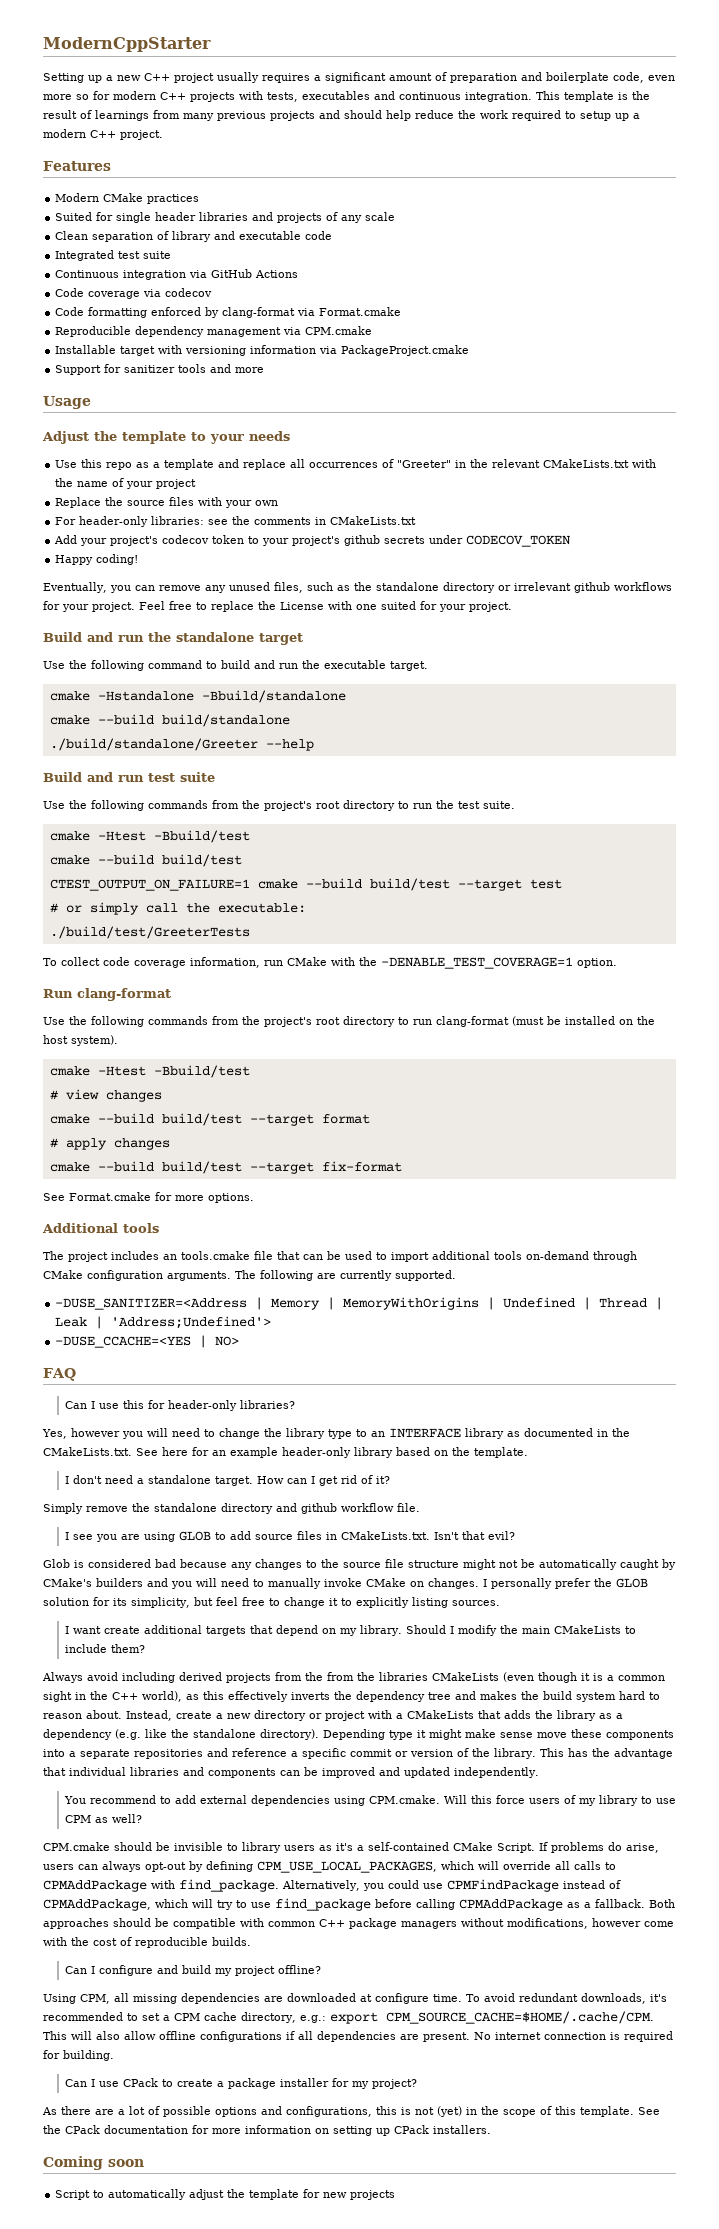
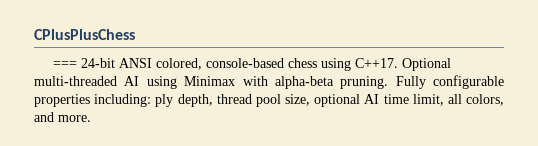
[43,37,211,52] [43,72,675,83] [43,91,650,102] [43,110,640,121] [43,129,163,140] [43,161,111,171] [55,193,200,204] [55,212,396,223] [55,231,333,242] [55,250,172,261] [55,269,299,280] [55,288,213,299] [55,307,402,318] [55,326,373,337] [55,345,470,356] [55,364,265,375] [43,396,91,409] [42,431,290,444] [55,459,657,470] [55,478,197,489] [55,497,279,508] [55,516,417,527] [54,535,571,547] [55,554,139,565] [43,582,672,593] [43,601,512,612] [43,632,303,645] [43,660,428,671] [49,690,346,703] [49,714,290,727] [49,738,314,751] [43,772,215,782] [43,800,515,811] [49,830,250,843] [49,854,242,867] [49,878,562,891] [49,902,306,915] [49,926,250,939] [43,957,617,969] [43,988,171,1001] [43,1016,655,1027] [43,1035,118,1046] [49,1065,250,1078] [49,1089,162,1102] [49,1113,370,1126] [49,1138,170,1150] [49,1161,402,1174] [43,1192,254,1203] [42,1223,159,1233] [43,1251,637,1262] [43,1270,456,1281] [55,1297,664,1310] [55,1316,272,1329] [55,1335,240,1348] [43,1368,76,1381] [64,1400,295,1411] [42,1428,630,1439] [43,1447,528,1458] [64,1475,390,1486] [43,1503,420,1514] [64,1531,515,1542] [43,1559,676,1570] [43,1578,648,1589] [43,1597,500,1608] [64,1625,636,1636] [64,1644,145,1653] [42,1672,665,1683] [43,1691,660,1702] [43,1710,623,1721] [43,1729,674,1740] [43,1748,673,1759] [43,1767,539,1778] [63,1795,676,1806] [64,1814,142,1823] [43,1842,659,1853] [43,1861,616,1873] [43,1879,621,1892] [43,1898,675,1911] [43,1918,674,1929] [43,1937,251,1948] [64,1965,321,1976] [43,1993,667,2004] [43,2011,654,2024] [43,2031,673,2042] [43,2050,114,2061] [64,2078,417,2089] [42,2106,660,2117] [43,2125,491,2136] [43,2156,144,2170] [55,2189,396,2200] ModernCppStarter // Setting up a new C++ project usually requires a significant amount of preparation and boilerplate code, even more so for modern C++ projects with tests, executables and continuous integration. This template is the result of learnings from many previous projects and should help reduce the work required to setup up a modern C++ project. // Features // Modern CMake practices // Suited for single header libraries and projects of any scale // Clean separation of library and executable code // Integrated test suite // Continuous integration via GitHub Actions // Code coverage via codecov // Code formatting enforced by clang-format via Format.cmake // Reproducible dependency management via CPM.cmake // Installable target with versioning information via PackageProject.cmake // Support for sanitizer tools and more // Usage // Adjust the template to your needs // Use this repo as a template and replace all occurrences of "Greeter" in the relevant CMakeLists.txt with the name of your project // Replace the source files with your own // For header-only libraries: see the comments in CMakeLists.txt // Add your project's codecov token to your project's github secrets under CODECOV_TOKEN // Happy coding! // Eventually, you can remove any unused files, such as the standalone directory or irrelevant github workflows for your project. Feel free to replace the License with one suited for your project. // Build and run the standalone target // Use the following command to build and run the executable target. // cmake -Hstandalone -Bbuild/standalone // cmake --build build/standalone // ./build/standalone/Greeter --help // Build and run test suite // Use the following commands from the project's root directory to run the test suite. // cmake -Htest -Bbuild/test // cmake --build build/test // CTEST_OUTPUT_ON_FAILURE=1 cmake --build build/test --target test // # or simply call the executable: // ./build/test/GreeterTests // To collect code coverage information, run CMake with the -DENABLE_TEST_COVERAGE=1 option. // Run clang-format // Use the following commands from the project's root directory to run clang-format (must be installed on the host system). // cmake -Htest -Bbuild/test // # view changes // cmake --build build/test --target format // # apply changes // cmake --build build/test --target fix-format // See Format.cmake for more options. // Additional tools // The project includes an tools.cmake file that can be used to import additional tools on-demand through CMake configuration arguments. The following are currently supported. // -DUSE_SANITIZER=<Address | Memory | MemoryWithOrigins | Undefined | Thread | Leak | 'Address;Undefined'> // -DUSE_CCACHE=<YES | NO> // FAQ // Can I use this for header-only libraries? // Yes, however you will need to change the library type to an INTERFACE library as documented in the CMakeLists.txt. See here for an example header-only library based on the template. // I don't need a standalone target. How can I get rid of it? // Simply remove the standalone directory and github workflow file. // I see you are using GLOB to add source files in CMakeLists.txt. Isn't that evil? // Glob is considered bad because any changes to the source file structure might not be automatically caught by CMake's builders and you will need to manually invoke CMake on changes. I personally prefer the GLOB solution for its simplicity, but feel free to change it to explicitly listing sources. // I want create additional targets that depend on my library. Should I modify the main CMakeLists to include them? // Always avoid including derived projects from the from the libraries CMakeLists (even though it is a common sight in the C++ world), as this effectively inverts the dependency tree and makes the build system hard to reason about. Instead, create a new directory or project with a CMakeLists that adds the library as a dependency (e.g. like the standalone directory). Depending type it might make sense move these components into a separate repositories and reference a specific commit or version of the library. This has the advantage that individual libraries and components can be improved and updated independently. // You recommend to add external dependencies using CPM.cmake. Will this force users of my library to use CPM as well? // CPM.cmake should be invisible to library users as it's a self-contained CMake Script. If problems do arise, users can always opt-out by defining CPM_USE_LOCAL_PACKAGES, which will override all calls to CPMAddPackage with find_package. Alternatively, you could use CPMFindPackage instead of CPMAddPackage, which will try to use find_package before calling CPMAddPackage as a fallback. Both approaches should be compatible with common C++ package managers without modifications, however come with the cost of reproducible builds. // Can I configure and build my project offline? // Using CPM, all missing dependencies are downloaded at configure time. To avoid redundant downloads, it's recommended to set a CPM cache directory, e.g.: export CPM_SOURCE_CACHE=$HOME/.cache/CPM. This will also allow offline configurations if all dependencies are present. No internet connection is required for building. // Can I use CPack to create a package installer for my project? // As there are a lot of possible options and configurations, this is not (yet) in the scope of this template. See the CPack documentation for more information on setting up CPack installers. // Coming soon // Script to automatically adjust the template for new projects -> [34,29,135,40] [52,58,451,71] [34,75,504,89] [34,94,505,107] [34,112,91,122] CPlusPlusChess // === 24-bit ANSI colored, console-based chess using C++17. Optional multi-threaded AI using Minimax with alpha-beta pruning. Fully configurable properties including: ply depth, thread pool size, optional AI time limit, all colors, and more.

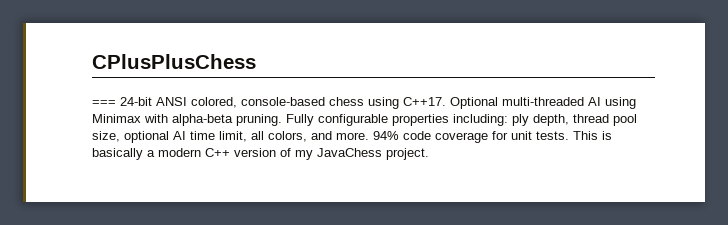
(91, 118) none -> [373,131,612,143] [92,148,429,160] 94% code coverage for unit tests. This is basically a modern C++ version of my JavaChess project.

